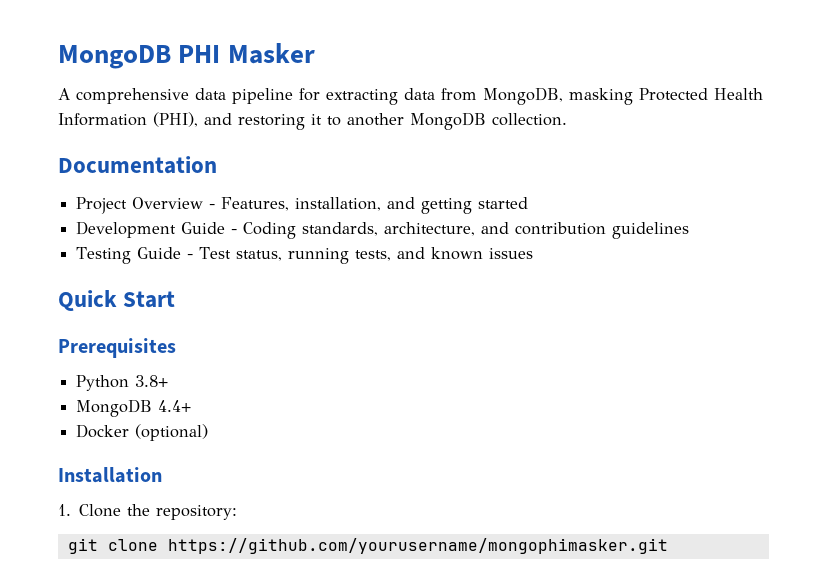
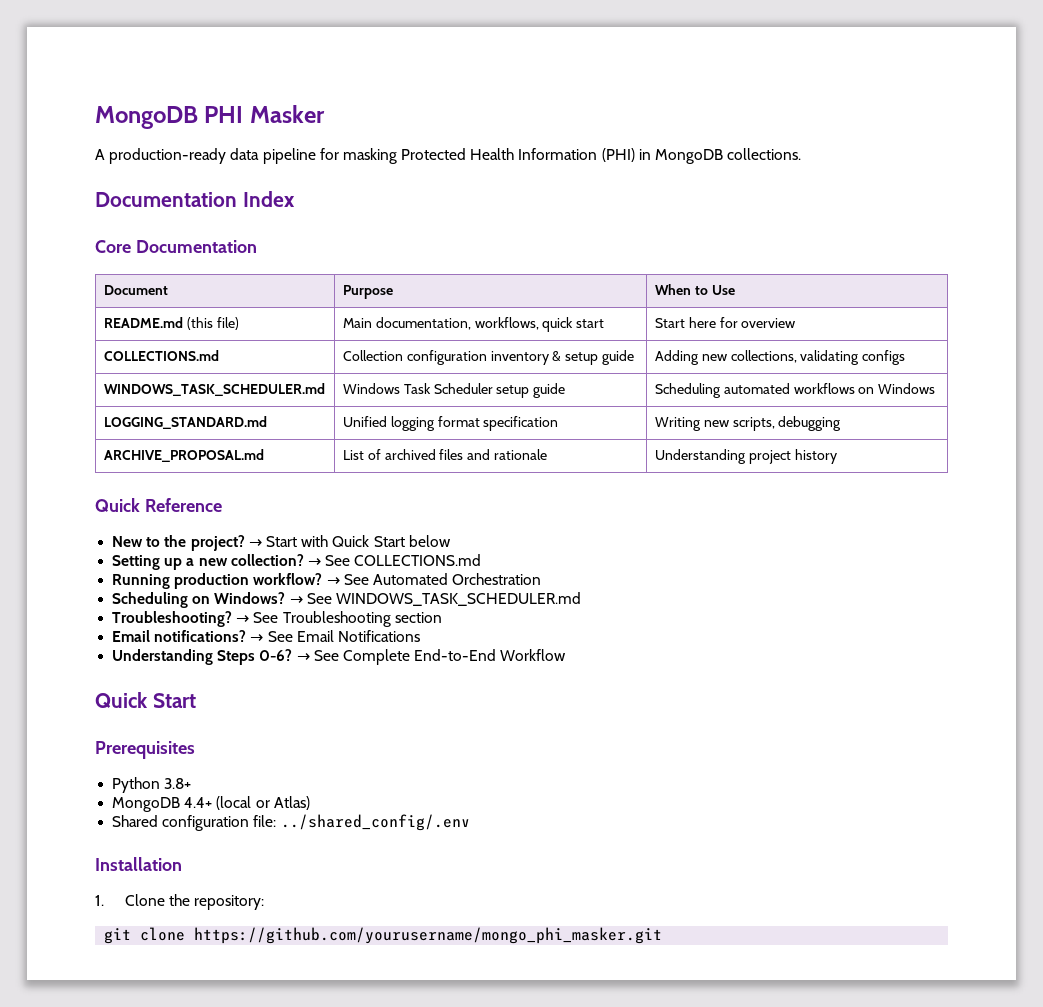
[76,88,189,104] comprehensive -> [109,148,227,164] production-ready
[326,87,763,105] [58,112,567,130] [58,156,217,174] [76,197,529,214] [76,221,690,239] [76,247,534,264] extracting data from MongoDB, masking Protected Health Information (PHI), and restoring it to another MongoDB collection. // Documentation // Project Overview - Features, installation, and getting started // Development Guide - Coding standards, architecture, and contribution guidelines // Testing Guide - Test status, running tests, and known issues -> [342,148,802,164] [95,191,295,207] [95,240,257,253] [103,285,168,295] [342,285,393,299] [654,284,735,295] [103,317,239,330] [342,317,605,332] [654,317,796,328] [103,350,219,361] [342,350,634,365] [654,350,906,365] [103,383,325,396] [342,383,566,398] [654,383,936,398] [103,416,267,429] [342,416,559,431] [654,416,842,431] [103,449,264,462] [342,449,547,460] [654,449,837,464] [95,498,222,512] [112,535,451,551] [112,554,482,570] [112,573,542,589] [112,592,581,608] [112,611,442,627] [112,630,420,642] [112,649,567,665] masking Protected Health Information (PHI) in MongoDB collections. // Documentation Index // Core Documentation // Document | Purpose | When to Use // README.md (this file) | Main documentation, workflows, quick start | Start here for overview // COLLECTIONS.md | Collection configuration inventory & setup guide | Adding new collections, validating configs // WINDOWS_TASK_SCHEDULER.md | Windows Task Scheduler setup guide | Scheduling automated workflows on Windows // LOGGING_STANDARD.md | Unified logging format specification | Writing new scripts, debugging // ARCHIVE_PROPOSAL.md | List of archived files and rationale | Understanding project history // Quick Reference // New to the project? → Start with Quick Start below // Setting up a new collection? → See COLLECTIONS.md // Running production workflow? → See Automated Orchestration // Scheduling on Windows? → See WINDOWS_TASK_SCHEDULER.md // Troubleshooting? → See Troubleshooting section // Email notifications? → See Email Notifications // Understanding Steps 0-6? → See Complete End-to-End Workflow
[76,424,209,441] // Docker (optional) -> [216,796,310,810] [112,814,470,831] (local or Atlas) // Shared configuration file: ../shared_config/.env
[167,538,668,554] https://github.com/yourusername/mongophimasker.git -> [194,927,663,944] https://github.com/yourusername/mongo_phi_masker.git

